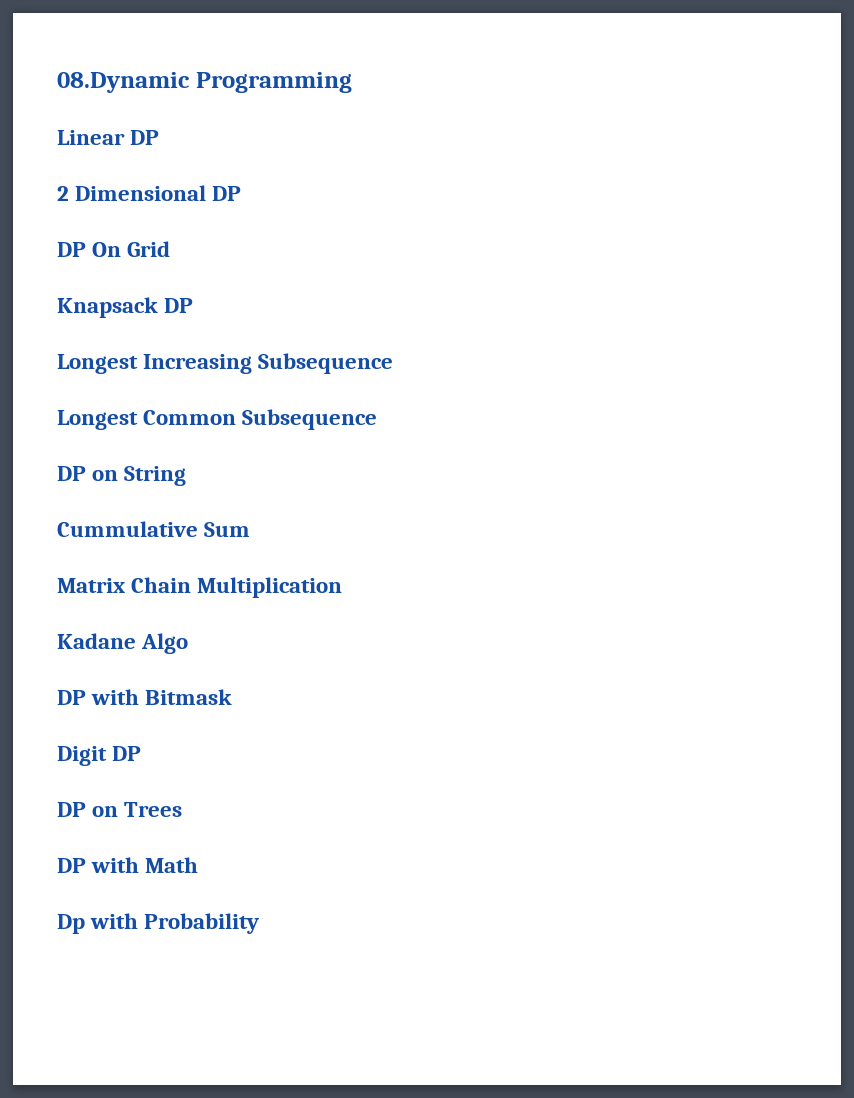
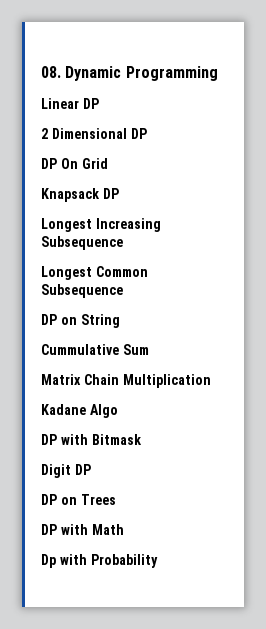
[57,72,190,93] 08.Dynamic -> [41,66,122,81] 08. Dynamic

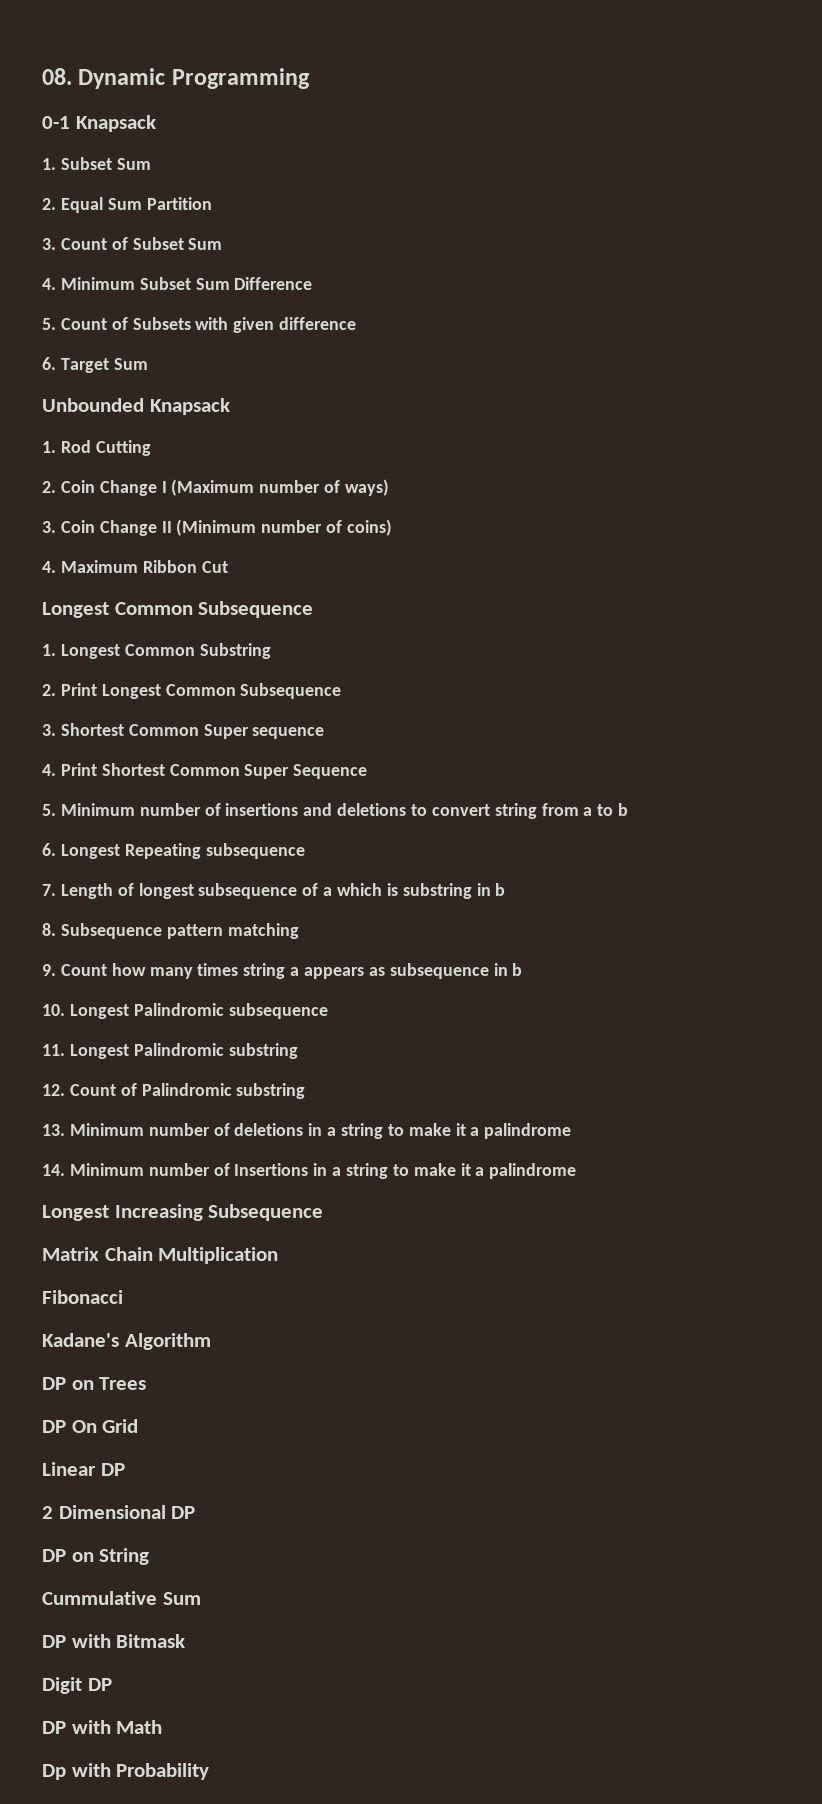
(218, 73) none -> [42,115,156,132] [42,157,151,170] [42,197,212,213] [42,237,223,250] [42,277,313,290] [42,317,357,333] [42,357,148,373] [42,398,230,415] [42,440,151,456] [42,479,390,496] [42,519,393,536] [42,560,228,573] [42,601,314,618] [42,643,271,659] [42,683,342,699] [42,723,325,739] [42,763,368,779] [42,803,629,819] [42,843,305,859] [42,883,506,899] [42,923,299,939] [42,963,523,979] [42,1003,328,1019] [42,1043,298,1059] [42,1083,306,1099] [42,1123,572,1139] [42,1163,577,1179] [42,1204,324,1221] [42,1247,279,1264] [42,1290,123,1304] [42,1333,211,1350] [42,1377,147,1390] [42,1419,139,1433] // 0-1 Knapsack // 1. Subset Sum // 2. Equal Sum Partition // 3. Count of Subset Sum // 4. Minimum Subset Sum Difference // 5. Count of Subsets with given difference // 6. Target Sum // Unbounded Knapsack // 1. Rod Cutting // 2. Coin Change I (Maximum number of ways) // 3. Coin Change II (Minimum number of coins) // 4. Maximum Ribbon Cut // Longest Common Subsequence // 1. Longest Common Substring // 2. Print Longest Common Subsequence // 3. Shortest Common Super sequence // 4. Print Shortest Common Super Sequence // 5. Minimum number of insertions and deletions to convert string from a to b // 6. Longest Repeating subsequence // 7. Length of longest subsequence of a which is substring in b // 8. Subsequence pattern matching // 9. Count how many times string a appears as subsequence in b // 10. Longest Palindromic subsequence // 11. Longest Palindromic substring // 12. Count of Palindromic substring // 13. Minimum number of deletions in a string to make it a palindrome // 14. Minimum number of Insertions in a string to make it a palindrome // Longest Increasing Subsequence // Matrix Chain Multiplication // Fibonacci // Kadane's Algorithm // DP on Trees // DP On Grid
[41,158,108,169] [41,188,119,202] [41,218,161,232] [41,236,123,250] [41,266,148,280] [41,284,123,298] // DP On Grid // Knapsack DP // Longest Increasing Subsequence // Longest Common Subsequence -> (196, 1512) none
[41,374,211,388] [41,404,118,418] // Matrix Chain Multiplication // Kadane Algo -> (201, 1598) none
[41,494,116,505] // DP on Trees -> (112, 1684) none

